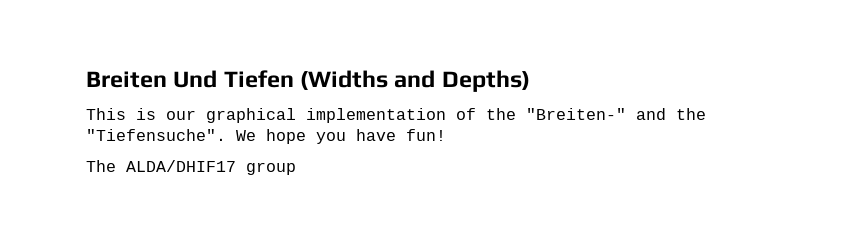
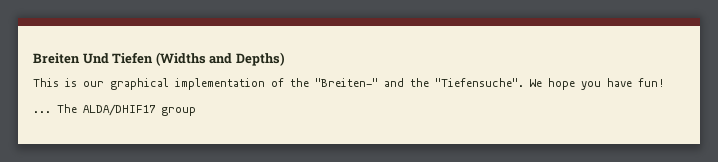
(446, 135) none -> [33,111,51,113] ...

